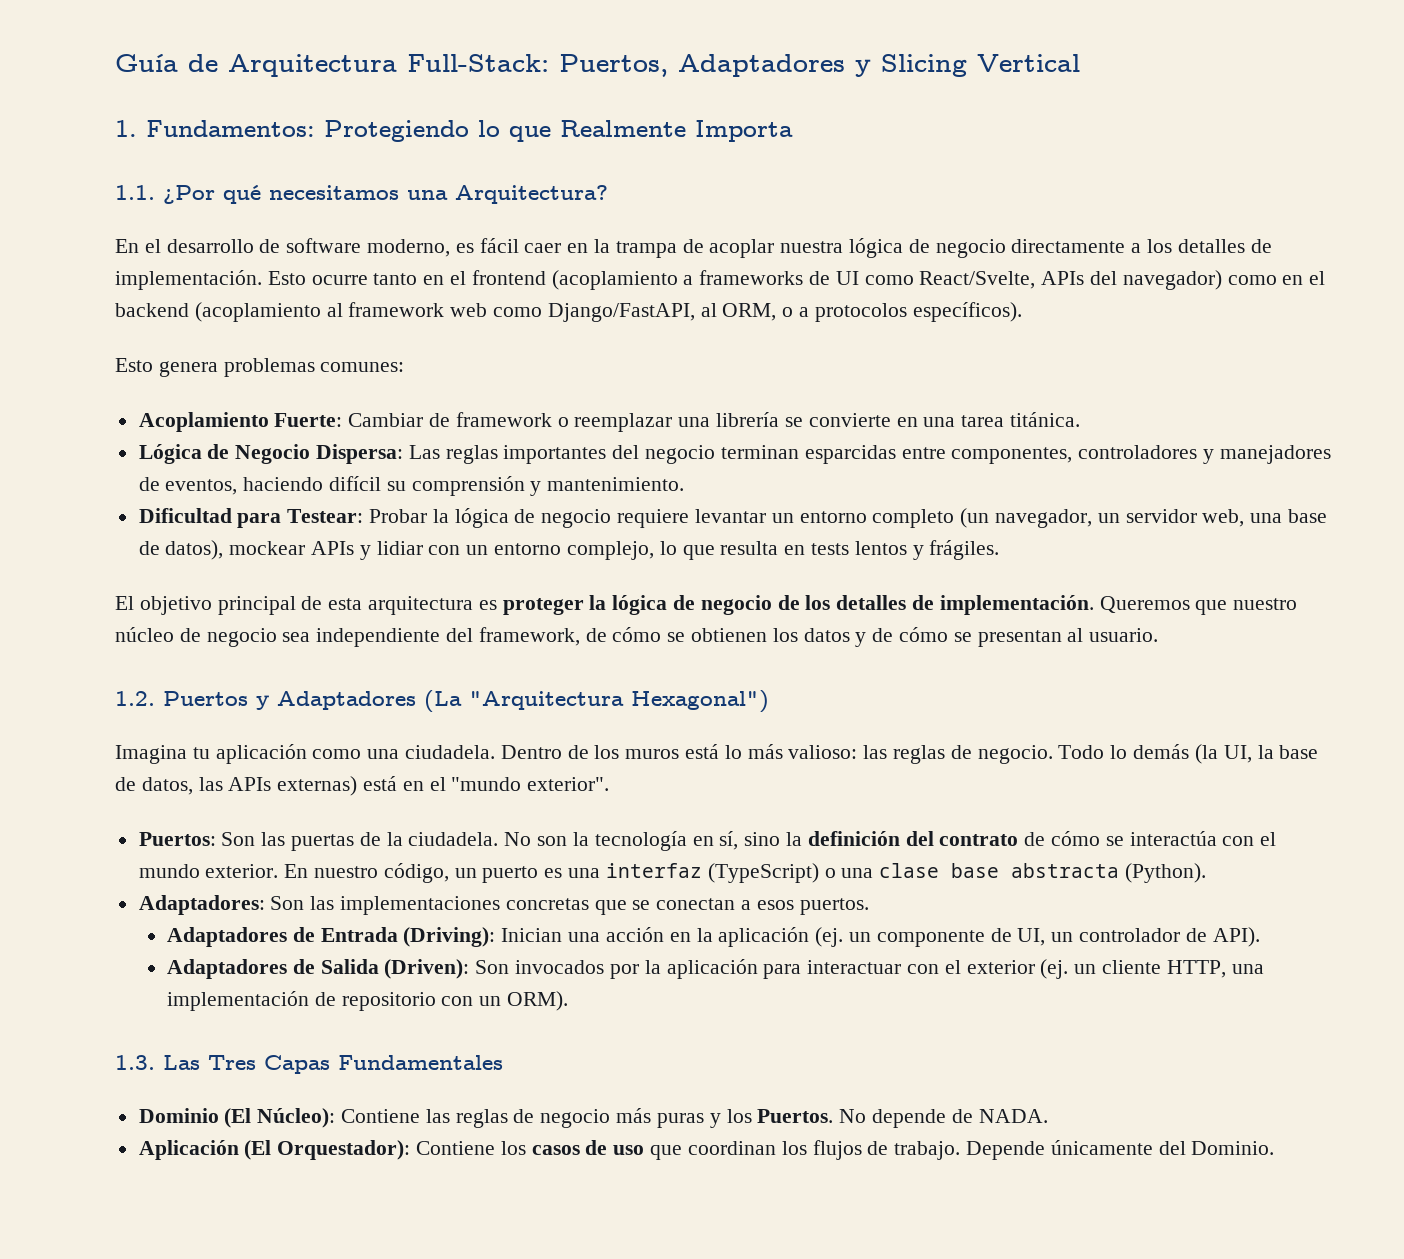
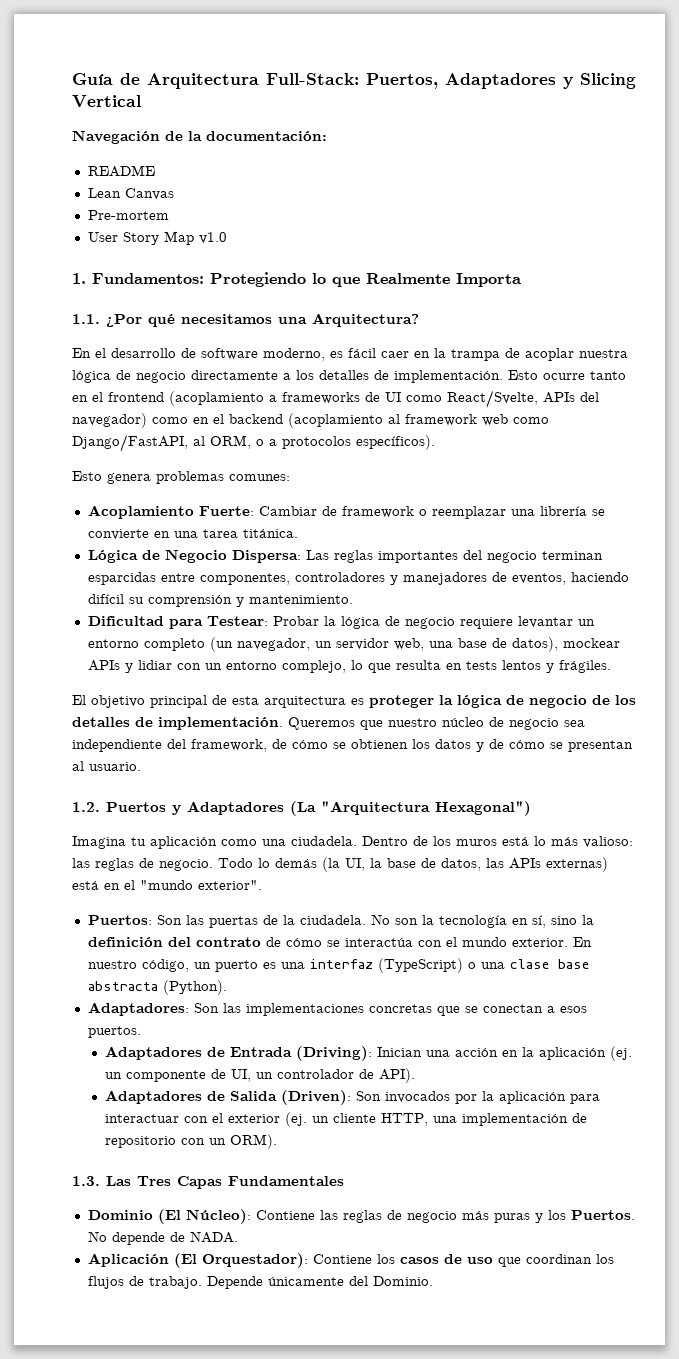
(1080, 63) none -> [72,130,327,144] [87,165,155,177] [87,188,174,200] [87,210,169,220] [87,231,227,245] // Navegación de la documentación: // README // Lean Canvas // Pre-mortem // User Story Map v1.0

